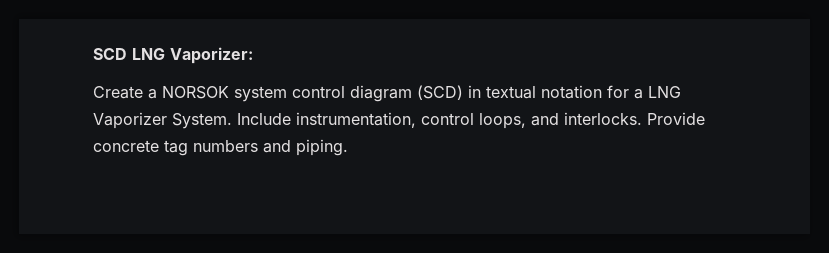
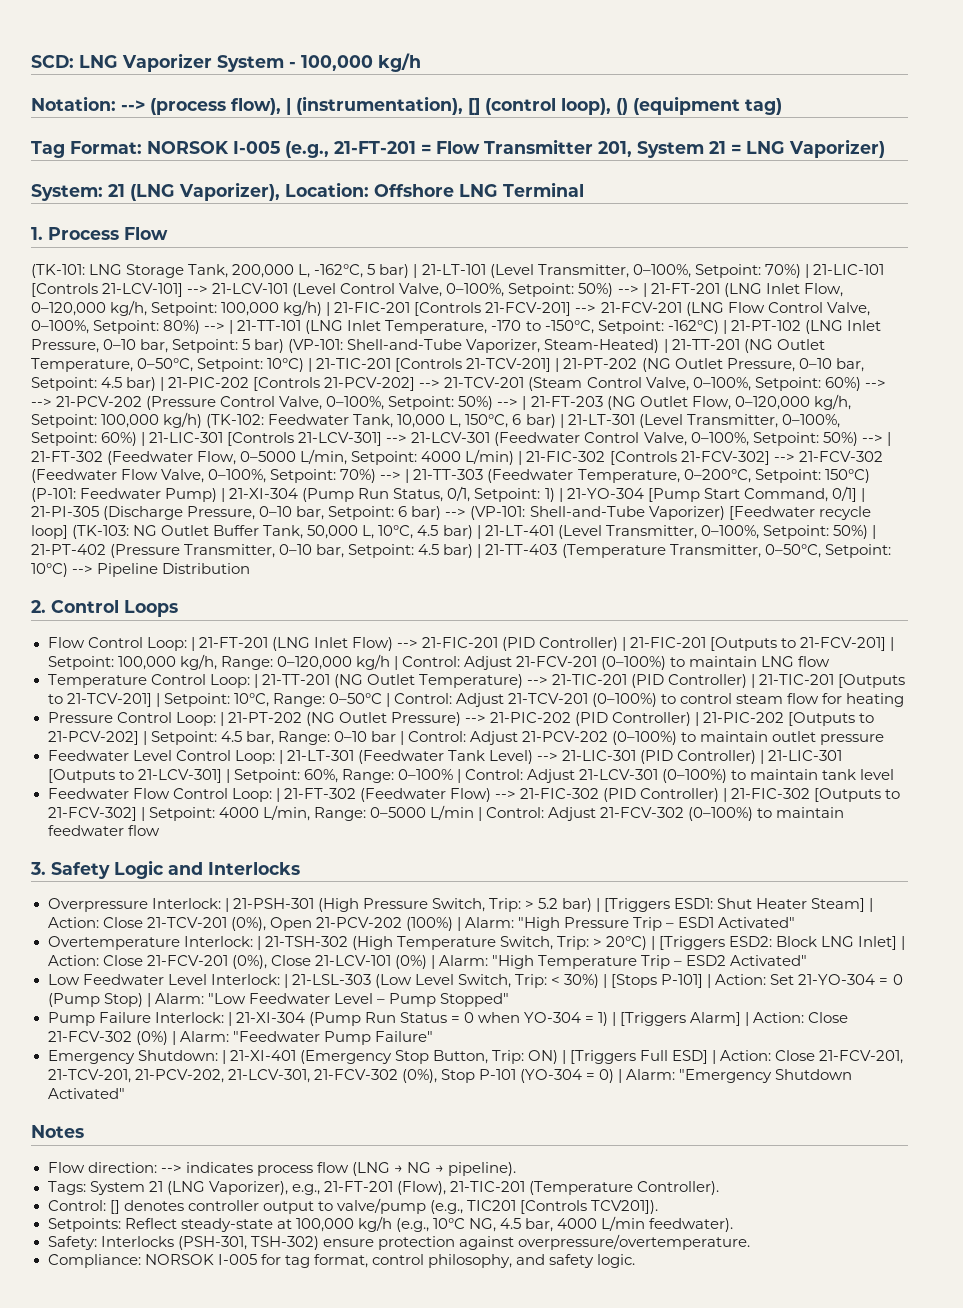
[93,47,253,64] [93,85,681,102] [93,112,705,129] [93,139,348,156] SCD LNG Vaporizer: // Create a NORSOK system control diagram (SCD) in textual notation for a LNG Vaporizer System. Include instrumentation, control loops, and interlocks. Provide concrete tag numbers and piping. -> [31,53,421,72] [31,96,782,115] [31,139,885,158] [31,182,584,201] [31,227,168,240] [31,264,884,278] [31,283,843,297] [31,300,870,316] [31,320,881,334] [31,339,825,353] [31,358,864,372] [31,377,886,391] [31,394,851,410] [31,412,840,428] [31,432,891,446] [31,449,883,465] [31,469,870,483] [31,486,865,502] [31,506,871,520] [31,525,876,539] [31,544,891,558] [31,563,251,577] [31,600,178,617] [47,637,895,651] [47,654,831,670] [47,674,906,688] [47,693,905,707] [47,712,875,726] [47,731,885,745] [47,750,843,764] [47,769,895,783] [47,788,901,802] [47,805,845,821] [47,825,160,836] [30,860,300,879] [47,898,874,912] [47,917,796,931] [47,936,906,950] [47,955,808,969] [47,974,903,988] [47,993,509,1007] [47,1012,849,1026] [47,1031,433,1045] [47,1050,904,1064] [47,1069,853,1083] [47,1088,125,1099] [31,1125,84,1138] [47,1162,517,1176] [47,1181,719,1195] [47,1198,658,1214] [47,1216,734,1232] [47,1234,750,1250] [47,1254,635,1268] SCD: LNG Vaporizer System - 100,000 kg/h // Notation: --> (process flow), | (instrumentation), [] (control loop), () (equipment tag) // Tag Format: NORSOK I-005 (e.g., 21-FT-201 = Flow Transmitter 201, System 21 = LNG Vaporizer) // System: 21 (LNG Vaporizer), Location: Offshore LNG Terminal // 1. Process Flow // (TK-101: LNG Storage Tank, 200,000 L, -162°C, 5 bar) | 21-LT-101 (Level Transmitter, 0–100%, Setpoint: 70%) | 21-LIC-101 [Controls 21-LCV-101] --> 21-LCV-101 (Level Control Valve, 0–100%, Setpoint: 50%) --> | 21-FT-201 (LNG Inlet Flow, 0–120,000 kg/h, Setpoint: 100,000 kg/h) | 21-FIC-201 [Controls 21-FCV-201] --> 21-FCV-201 (LNG Flow Control Valve, 0–100%, Setpoint: 80%) --> | 21-TT-101 (LNG Inlet Temperature, -170 to -150°C, Setpoint: -162°C) | 21-PT-102 (LNG Inlet Pressure, 0–10 bar, Setpoint: 5 bar) (VP-101: Shell-and-Tube Vaporizer, Steam-Heated) | 21-TT-201 (NG Outlet Temperature, 0–50°C, Setpoint: 10°C) | 21-TIC-201 [Controls 21-TCV-201] | 21-PT-202 (NG Outlet Pressure, 0–10 bar, Setpoint: 4.5 bar) | 21-PIC-202 [Controls 21-PCV-202] --> 21-TCV-201 (Steam Control Valve, 0–100%, Setpoint: 60%) --> --> 21-PCV-202 (Pressure Control Valve, 0–100%, Setpoint: 50%) --> | 21-FT-203 (NG Outlet Flow, 0–120,000 kg/h, Setpoint: 100,000 kg/h) (TK-102: Feedwater Tank, 10,000 L, 150°C, 6 bar) | 21-LT-301 (Level Transmitter, 0–100%, Setpoint: 60%) | 21-LIC-301 [Controls 21-LCV-301] --> 21-LCV-301 (Feedwater Control Valve, 0–100%, Setpoint: 50%) --> | 21-FT-302 (Feedwater Flow, 0–5000 L/min, Setpoint: 4000 L/min) | 21-FIC-302 [Controls 21-FCV-302] --> 21-FCV-302 (Feedwater Flow Valve, 0–100%, Setpoint: 70%) --> | 21-TT-303 (Feedwater Temperature, 0–200°C, Setpoint: 150°C) (P-101: Feedwater Pump) | 21-XI-304 (Pump Run Status, 0/1, Setpoint: 1) | 21-YO-304 [Pump Start Command, 0/1] | 21-PI-305 (Discharge Pressure, 0–10 bar, Setpoint: 6 bar) --> (VP-101: Shell-and-Tube Vaporizer) [Feedwater recycle loop] (TK-103: NG Outlet Buffer Tank, 50,000 L, 10°C, 4.5 bar) | 21-LT-401 (Level Transmitter, 0–100%, Setpoint: 50%) | 21-PT-402 (Pressure Transmitter, 0–10 bar, Setpoint: 4.5 bar) | 21-TT-403 (Temperature Transmitter, 0–50°C, Setpoint: 10°C) --> Pipeline Distribution // 2. Control Loops // Flow Control Loop: | 21-FT-201 (LNG Inlet Flow) --> 21-FIC-201 (PID Controller) | 21-FIC-201 [Outputs to 21-FCV-201] | Setpoint: 100,000 kg/h, Range: 0–120,000 kg/h | Control: Adjust 21-FCV-201 (0–100%) to maintain LNG flow // Temperature Control Loop: | 21-TT-201 (NG Outlet Temperature) --> 21-TIC-201 (PID Controller) | 21-TIC-201 [Outputs to 21-TCV-201] | Setpoint: 10°C, Range: 0–50°C | Control: Adjust 21-TCV-201 (0–100%) to control steam flow for heating // Pressure Control Loop: | 21-PT-202 (NG Outlet Pressure) --> 21-PIC-202 (PID Controller) | 21-PIC-202 [Outputs to 21-PCV-202] | Setpoint: 4.5 bar, Range: 0–10 bar | Control: Adjust 21-PCV-202 (0–100%) to maintain outlet pressure // Feedwater Level Control Loop: | 21-LT-301 (Feedwater Tank Level) --> 21-LIC-301 (PID Controller) | 21-LIC-301 [Outputs to 21-LCV-301] | Setpoint: 60%, Range: 0–100% | Control: Adjust 21-LCV-301 (0–100%) to maintain tank level // Feedwater Flow Control Loop: | 21-FT-302 (Feedwater Flow) --> 21-FIC-302 (PID Controller) | 21-FIC-302 [Outputs to 21-FCV-302] | Setpoint: 4000 L/min, Range: 0–5000 L/min | Control: Adjust 21-FCV-302 (0–100%) to maintain feedwater flow // 3. Safety Logic and Interlocks // Overpressure Interlock: | 21-PSH-301 (High Pressure Switch, Trip: > 5.2 bar) | [Triggers ESD1: Shut Heater Steam] | Action: Close 21-TCV-201 (0%), Open 21-PCV-202 (100%) | Alarm: "High Pressure Trip – ESD1 Activated" // Overtemperature Interlock: | 21-TSH-302 (High Temperature Switch, Trip: > 20°C) | [Triggers ESD2: Block LNG Inlet] | Action: Close 21-FCV-201 (0%), Close 21-LCV-101 (0%) | Alarm: "High Temperature Trip – ESD2 Activated" // Low Feedwater Level Interlock: | 21-LSL-303 (Low Level Switch, Trip: < 30%) | [Stops P-101] | Action: Set 21-YO-304 = 0 (Pump Stop) | Alarm: "Low Feedwater Level – Pump Stopped" // Pump Failure Interlock: | 21-XI-304 (Pump Run Status = 0 when YO-304 = 1) | [Triggers Alarm] | Action: Close 21-FCV-302 (0%) | Alarm: "Feedwater Pump Failure" // Emergency Shutdown: | 21-XI-401 (Emergency Stop Button, Trip: ON) | [Triggers Full ESD] | Action: Close 21-FCV-201, 21-TCV-201, 21-PCV-202, 21-LCV-301, 21-FCV-302 (0%), Stop P-101 (YO-304 = 0) | Alarm: "Emergency Shutdown Activated" // Notes // Flow direction: --> indicates process flow (LNG → NG → pipeline). // Tags: System 21 (LNG Vaporizer), e.g., 21-FT-201 (Flow), 21-TIC-201 (Temperature Controller). // Control: [] denotes controller output to valve/pump (e.g., TIC201 [Controls TCV201]). // Setpoints: Reflect steady-state at 100,000 kg/h (e.g., 10°C NG, 4.5 bar, 4000 L/min feedwater). // Safety: Interlocks (PSH-301, TSH-302) ensure protection against overpressure/overtemperature. // Compliance: NORSOK I-005 for tag format, control philosophy, and safety logic.

